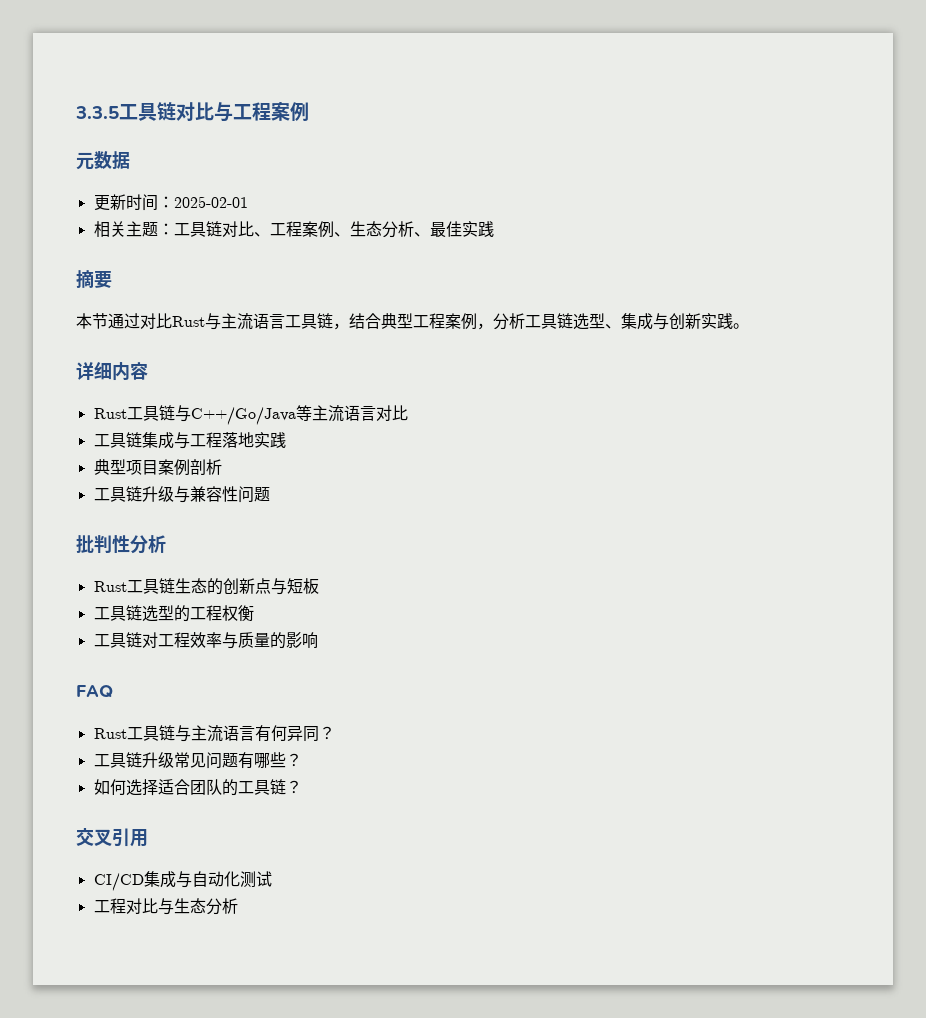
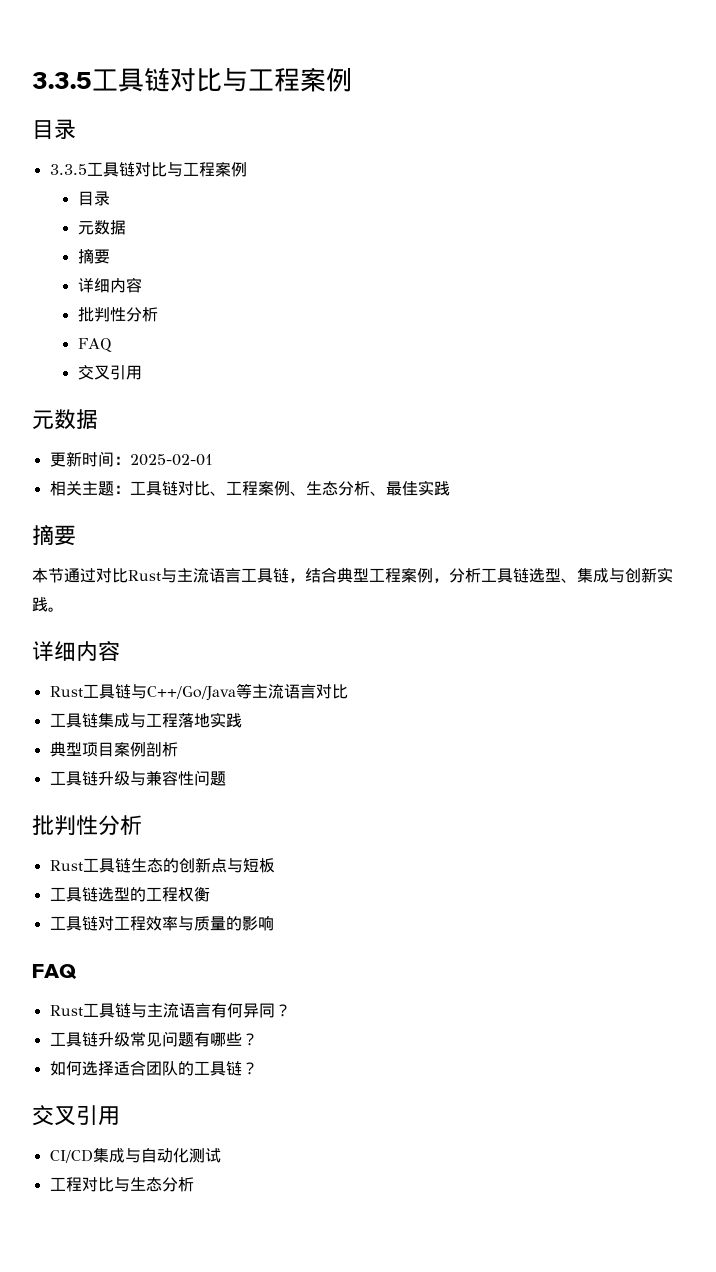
[75,102,309,122] 3.3.5工具链对比与工程案例 -> [32,67,352,92] [32,119,76,140] [49,162,247,177] [77,191,110,206] [77,220,126,235] [77,248,110,264] [77,277,142,293] [77,307,158,322] [77,338,112,352] [77,365,142,380] 3.3.5工具链对比与工程案例 // 目录 // 3.3.5工具链对比与工程案例 // 目录 // 元数据 // 摘要 // 详细内容 // 批判性分析 // FAQ // 交叉引用

